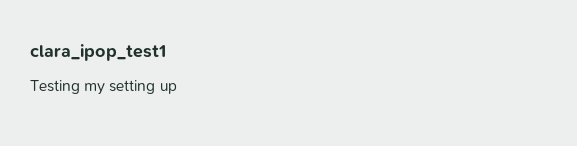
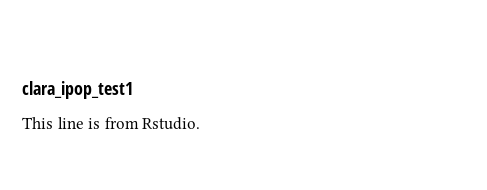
[30,80,177,95] Testing my setting up -> [22,117,201,130] This line is from Rstudio.

